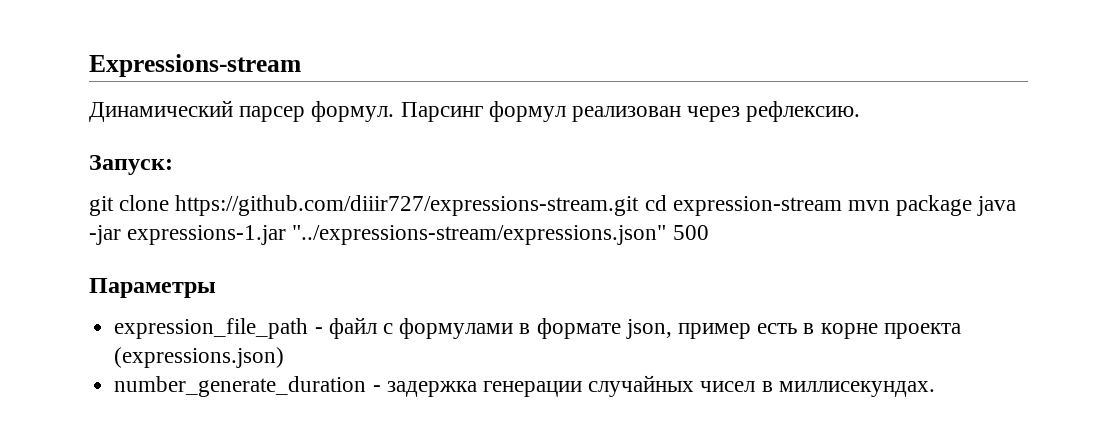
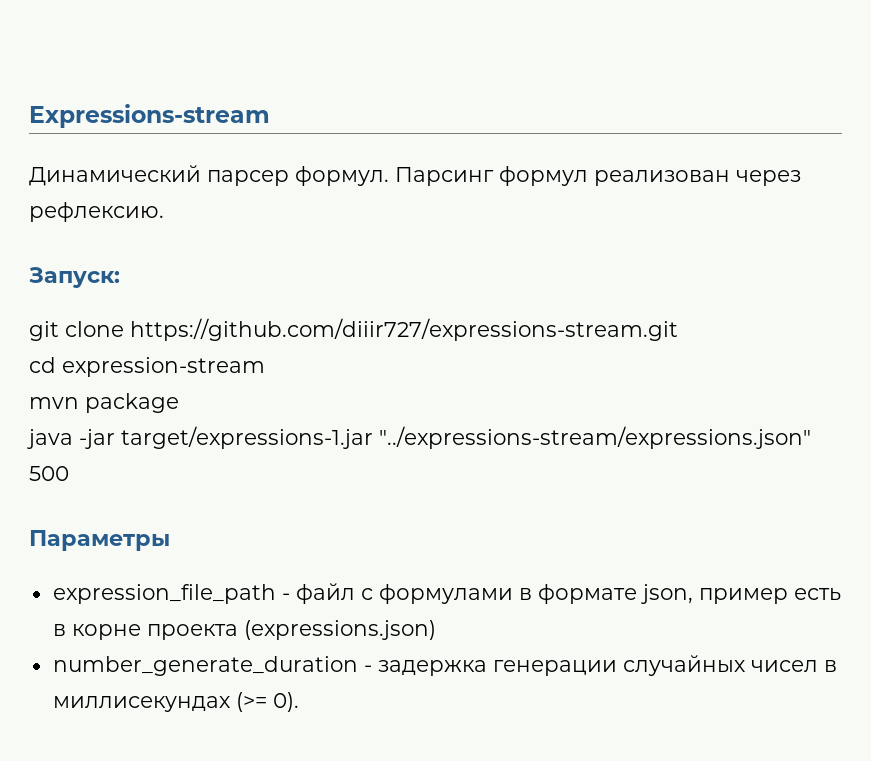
(640, 205) none -> (678, 329) //
(842, 206) none -> (265, 367) //
(973, 205) none -> (179, 403) //
[127,225,287,245] expressions-1.jar -> [121,426,373,449] target/expressions-1.jar
[778,381,935,397] миллисекундах. -> [52,692,299,712] миллисекундах (>= 0).

